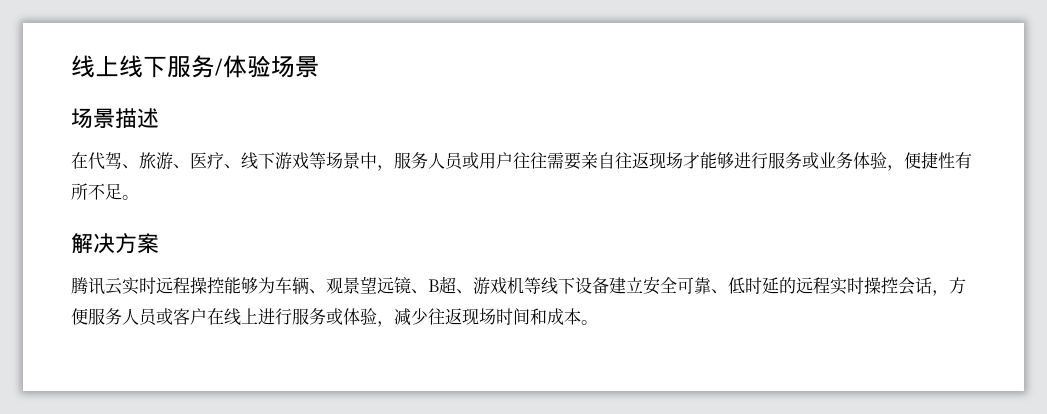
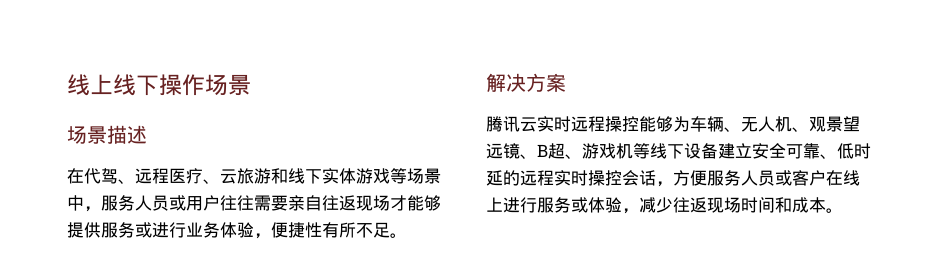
[167,55,271,78] 服务/体验 -> [159,74,205,96] 操作
[139,152,275,170] 旅游、医疗、线下 -> [135,168,356,184] 远程医疗、云旅游和线下实体
[734,152,819,169] 进行服务或 -> [67,222,186,238] 提供服务或进行
(326, 291) none -> [741,116,809,132] 无人机、

